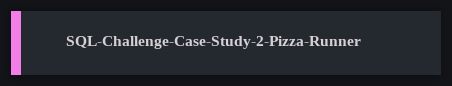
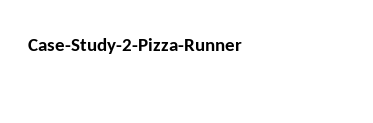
[66,36,361,49] SQL-Challenge-Case-Study-2-Pizza-Runner -> [28,38,242,54] Case-Study-2-Pizza-Runner

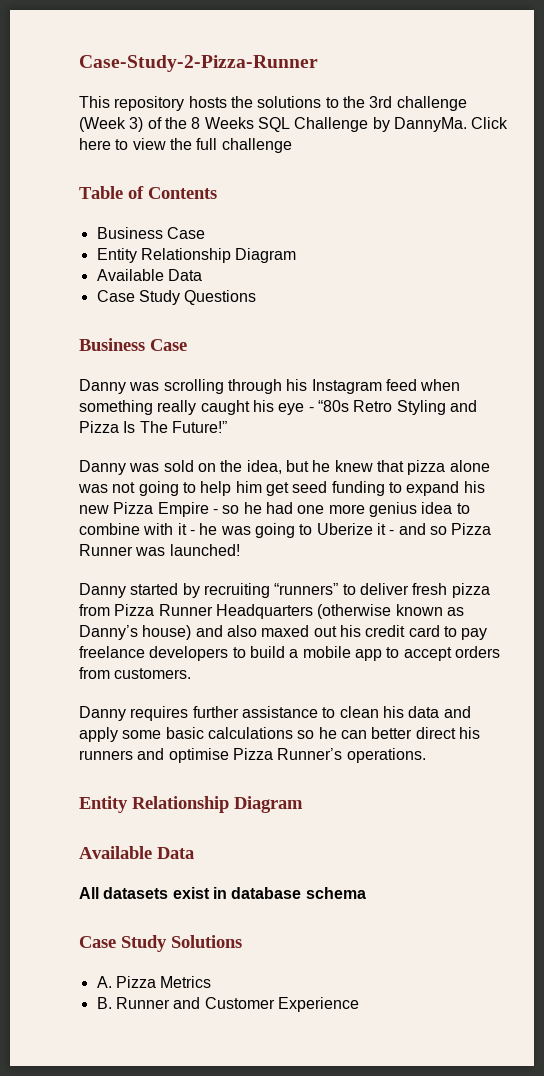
(242, 46) none -> [79,96,467,111] [79,117,509,132] [79,138,292,153] [79,186,217,199] [96,227,205,239] [96,248,297,263] [96,269,202,281] [96,290,257,305] [79,338,187,351] [79,379,461,394] [79,400,477,415] [79,421,227,433] [79,460,490,475] [78,481,485,496] [79,502,470,517] [79,523,492,538] [79,544,240,556] [79,583,490,598] [79,604,464,619] [79,625,488,640] [79,646,500,661] [79,667,192,679] [79,706,471,721] [79,727,480,742] [79,748,426,763] [79,796,303,813] [79,846,194,859] [79,887,366,899] [79,935,242,952] [96,976,212,988] [96,997,359,1012] // This repository hosts the solutions to the 3rd challenge (Week 3) of the 8 Weeks SQL Challenge by DannyMa. Click here to view the full challenge // Table of Contents // Business Case // Entity Relationship Diagram // Available Data // Case Study Questions // Business Case // Danny was scrolling through his Instagram feed when something really caught his eye - “80s Retro Styling and Pizza Is The Future!” // Danny was sold on the idea, but he knew that pizza alone was not going to help him get seed funding to expand his new Pizza Empire - so he had one more genius idea to combine with it - he was going to Uberize it - and so Pizza Runner was launched! // Danny started by recruiting “runners” to deliver fresh pizza from Pizza Runner Headquarters (otherwise known as Danny’s house) and also maxed out his credit card to pay freelance developers to build a mobile app to accept orders from customers. // Danny requires further assistance to clean his data and apply some basic calculations so he can better direct his runners and optimise Pizza Runner’s operations. // Entity Relationship Diagram // Available Data // All datasets exist in database schema // Case Study Solutions // A. Pizza Metrics // B. Runner and Customer Experience

